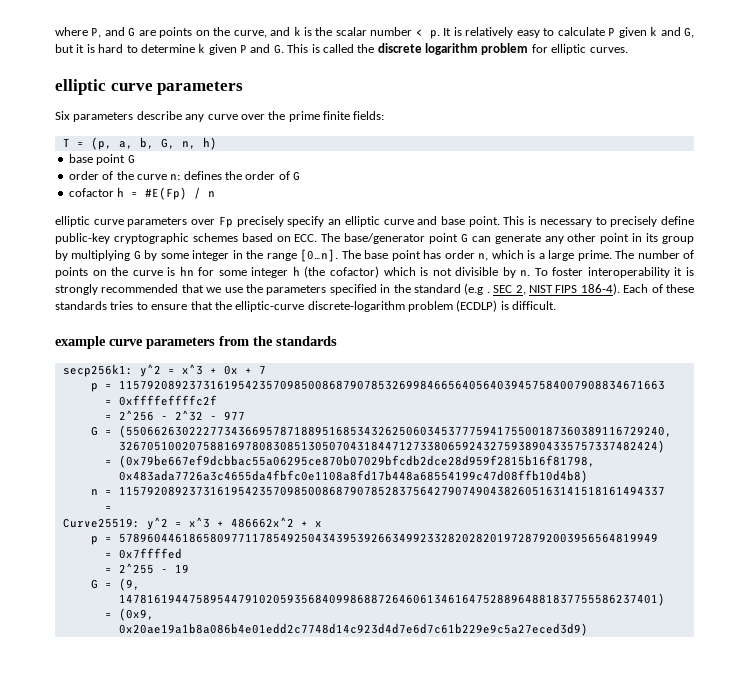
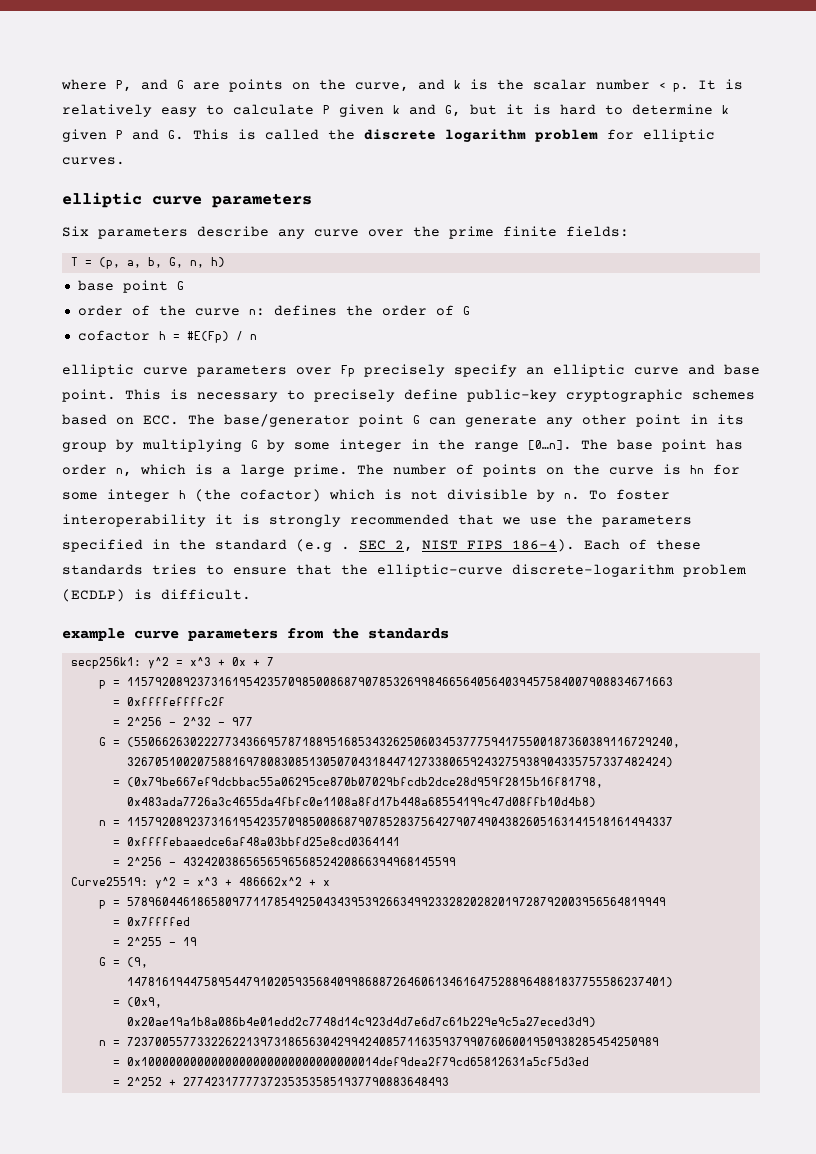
(112, 508) none -> [126,837,400,846] [112,857,456,866] 0xffffebaaedce6af48a03bbfd25e8cd0364141 // = 2^256 - 432420386565659656852420866394968145599
(588, 629) none -> [98,1037,659,1046] [112,1057,589,1066] [112,1077,449,1086] // n = 7237005577332262213973186563042994240857116359379907606001950938285454250989 // = 0x1000000000000000000000000000000014def9dea2f79cd65812631a5cf5d3ed // = 2^252 + 27742317777372353535851937790883648493

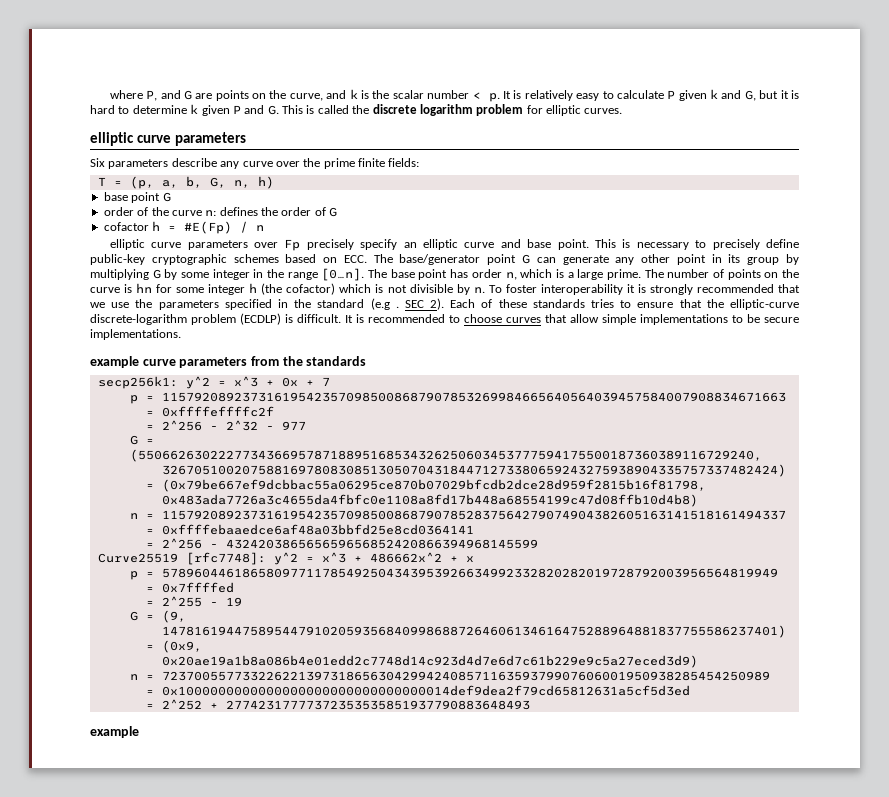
[395,539,575,552] 2, NIST FIPS 186-4). -> [430,298,445,310] 2).
(251, 594) none -> [345,314,799,325] [90,329,181,340] It is recommended to choose curves that allow simple implementations to be secure implementations.
[70,877,148,886] Curve25519: -> [97,552,266,565] Curve25519 [rfc7748]:
(449, 1081) none -> [90,726,139,738] // example

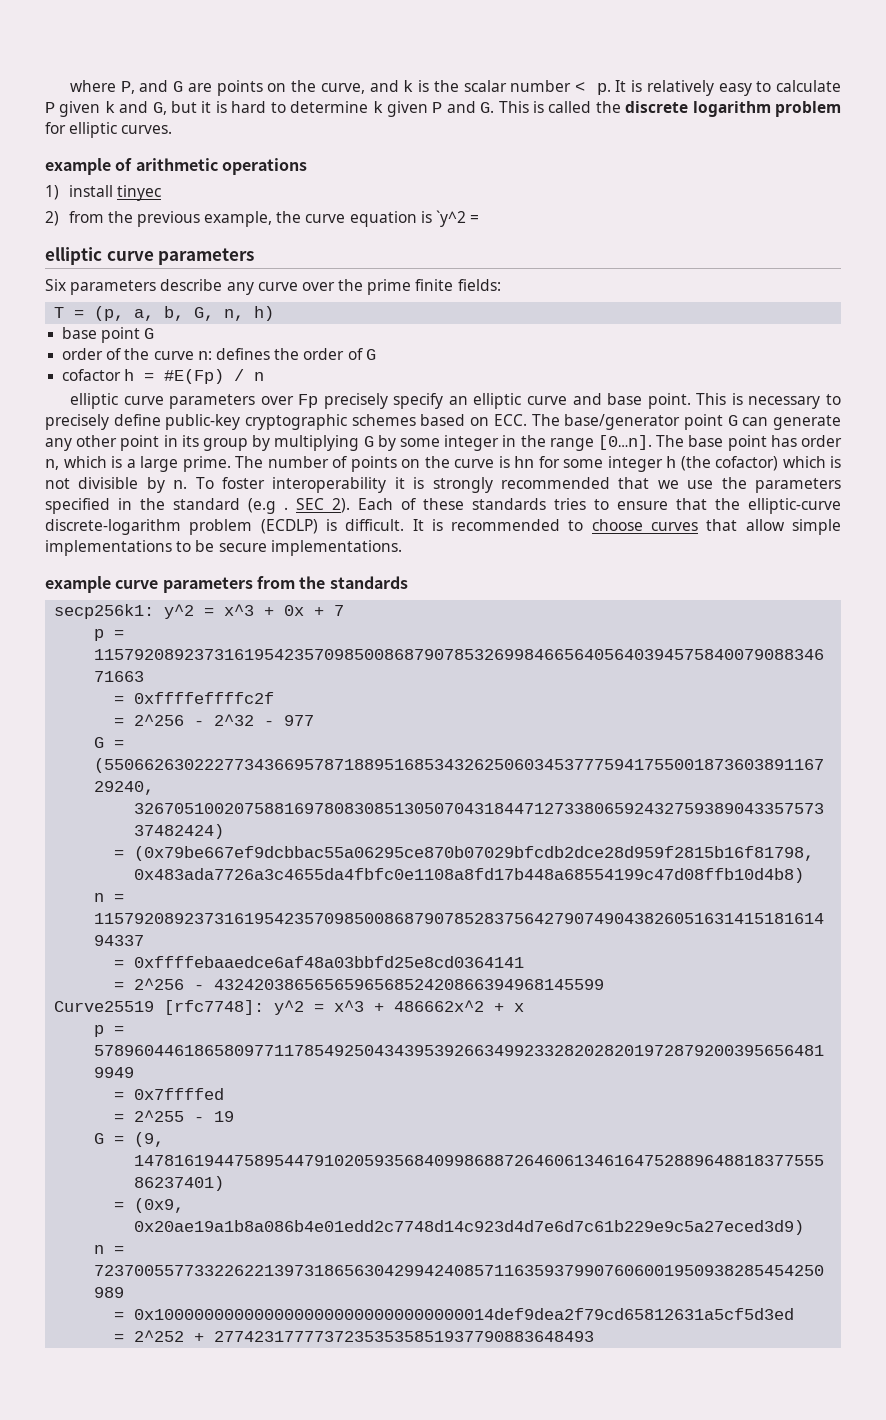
(623, 111) none -> [45,158,307,175] [45,185,161,201] [45,210,480,227] // example of arithmetic operations // 1) install tinyec // 2) from the previous example, the curve equation is `y^2 =
[90,726,139,738] // example -> (595, 1336) none

